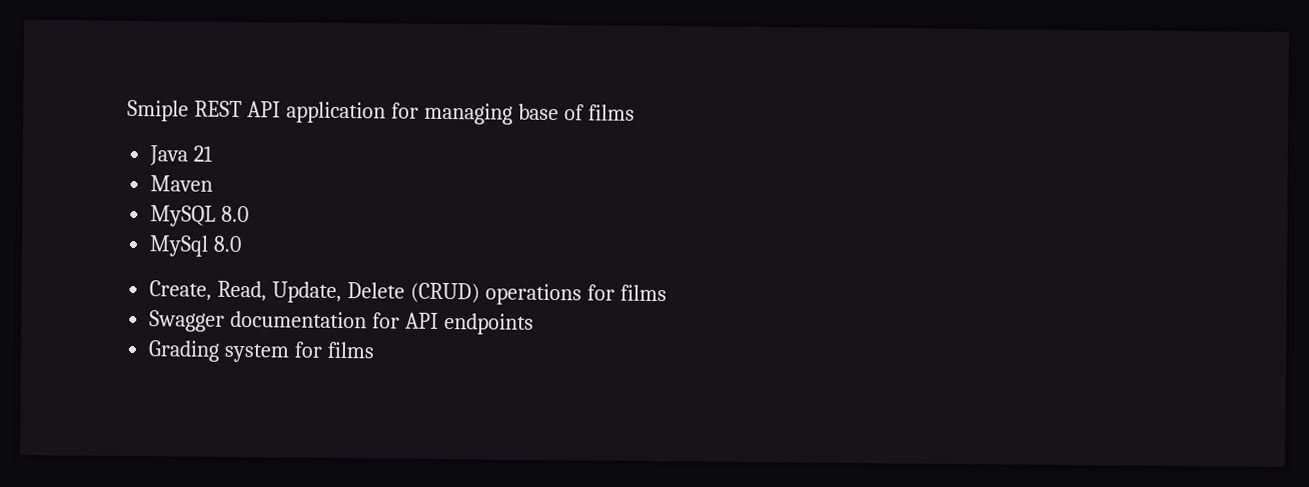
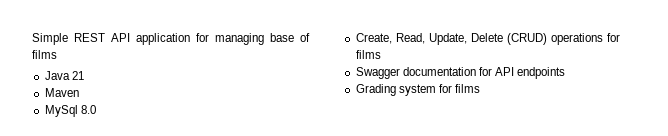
[127,99,189,122] Smiple -> [32,33,68,45] Simple
[150,205,250,227] // MySQL 8.0 -> (79, 92) none

